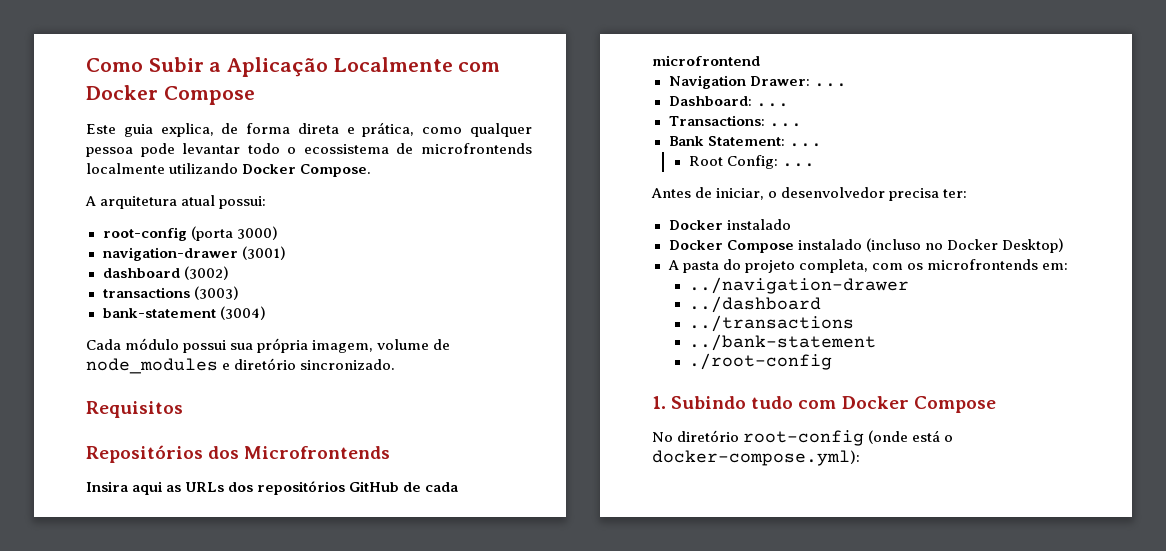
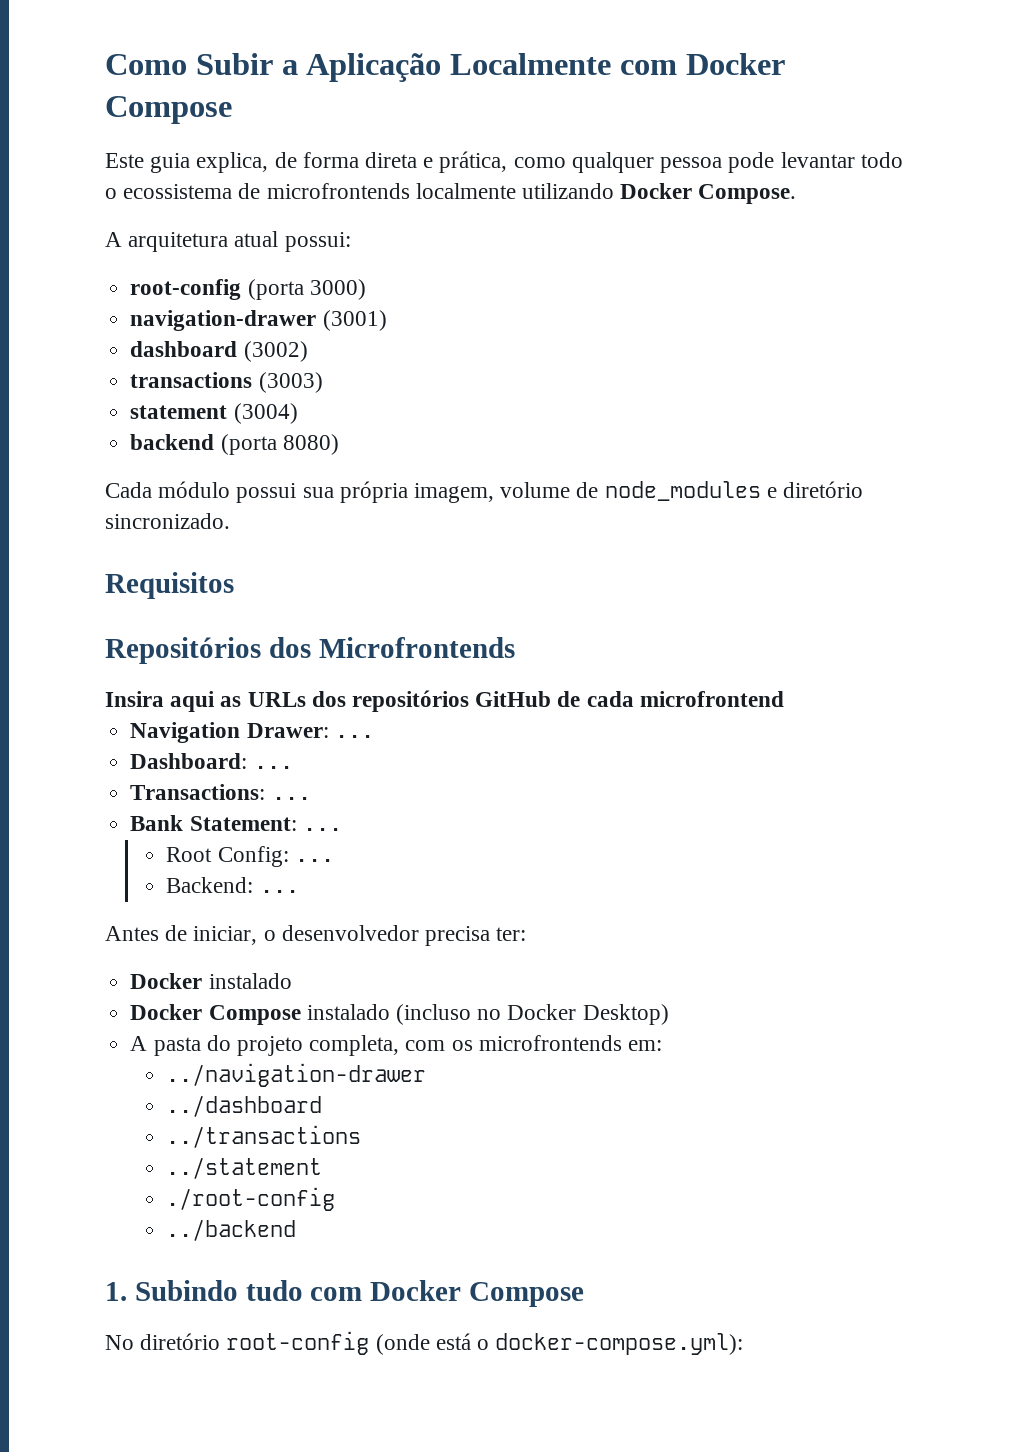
[102,308,216,318] bank-statement -> [130,405,228,419] statement
(266, 313) none -> [130,434,339,455] // backend (porta 8080)
(815, 165) none -> [166,877,299,893] // Backend: ...
[688,334,876,351] ../bank-statement -> [166,1157,323,1179] ../statement
(832, 361) none -> [166,1219,297,1241] // ../backend

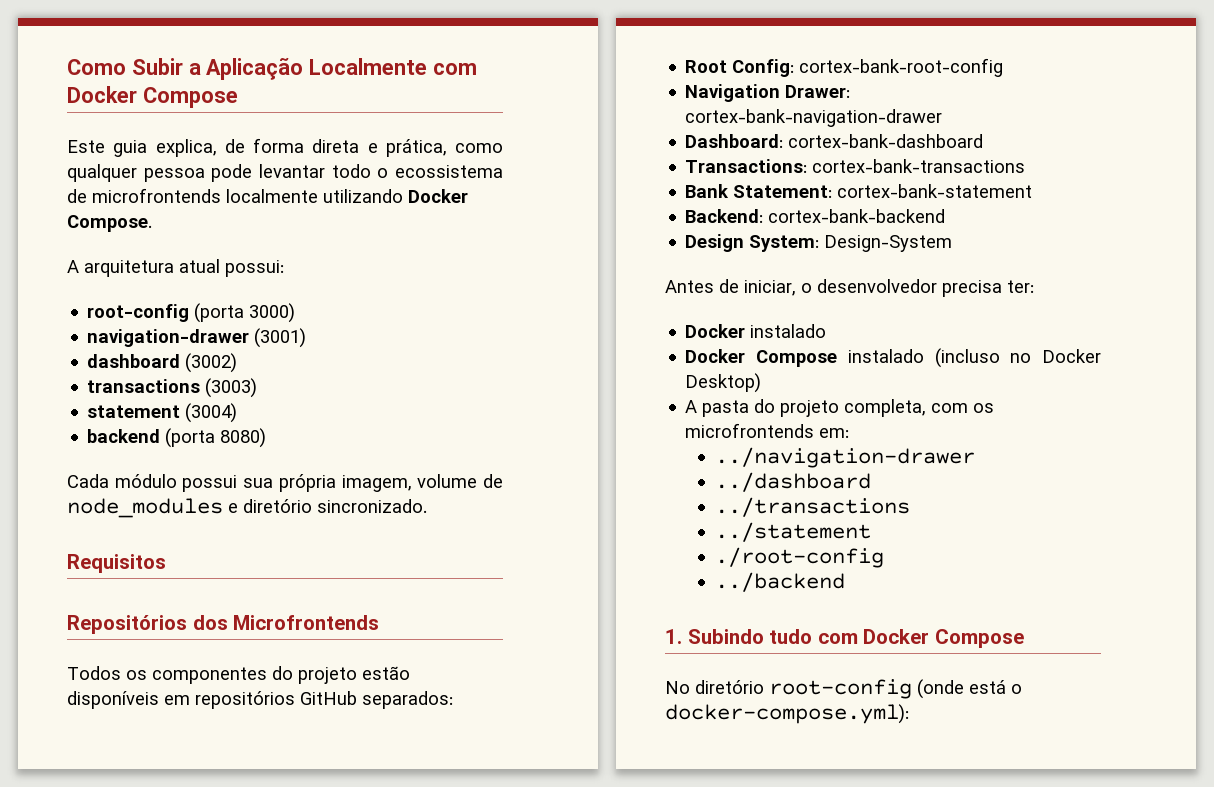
[105,690,784,712] Insira aqui as URLs dos repositórios GitHub de cada microfrontend -> [67,666,410,684] [67,691,453,709] [685,58,1004,77] Todos os componentes do projeto estão disponíveis em repositórios GitHub separados: // Root Config: cortex-bank-root-config
[334,735,374,738] ... -> [685,109,943,127] cortex-bank-navigation-drawer
[253,766,293,769] ... -> [788,134,984,148] cortex-bank-dashboard
[271,797,311,800] ... -> [812,159,1026,173] cortex-bank-transactions
[302,828,342,831] [166,846,334,867] [166,877,299,893] ... // Root Config: ... // Backend: ... -> [837,184,1033,198] [685,209,946,223] [685,234,953,252] cortex-bank-statement // Backend: cortex-bank-backend // Design System: Design-System

